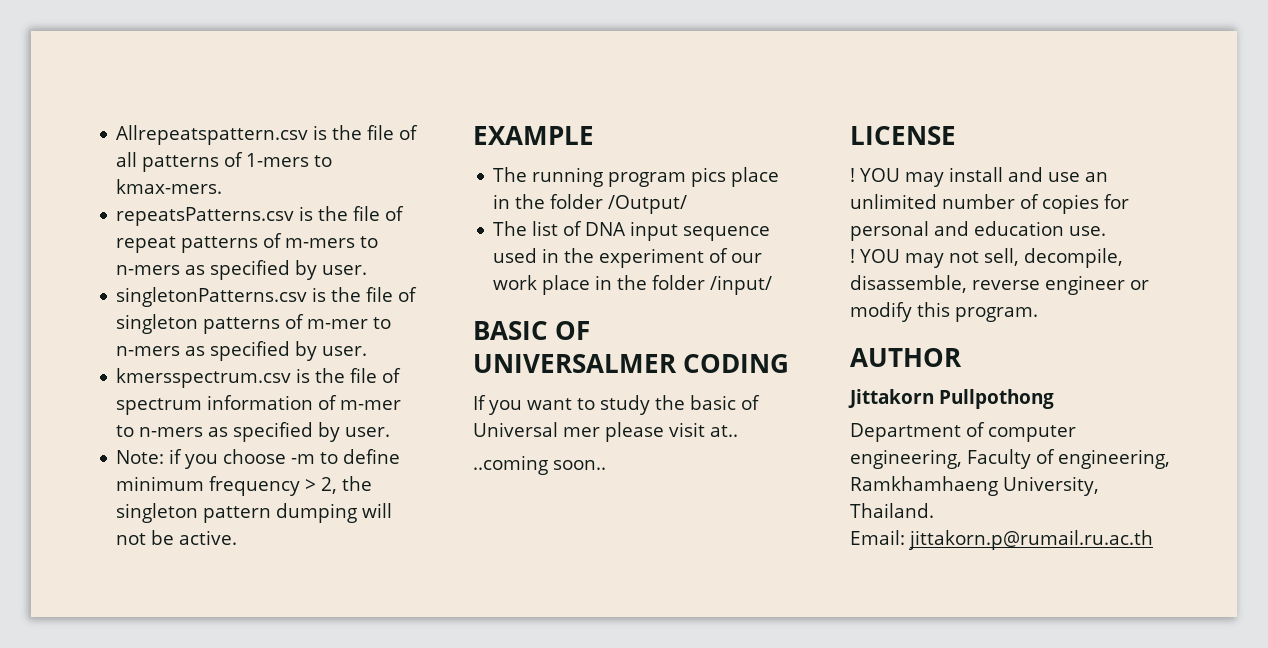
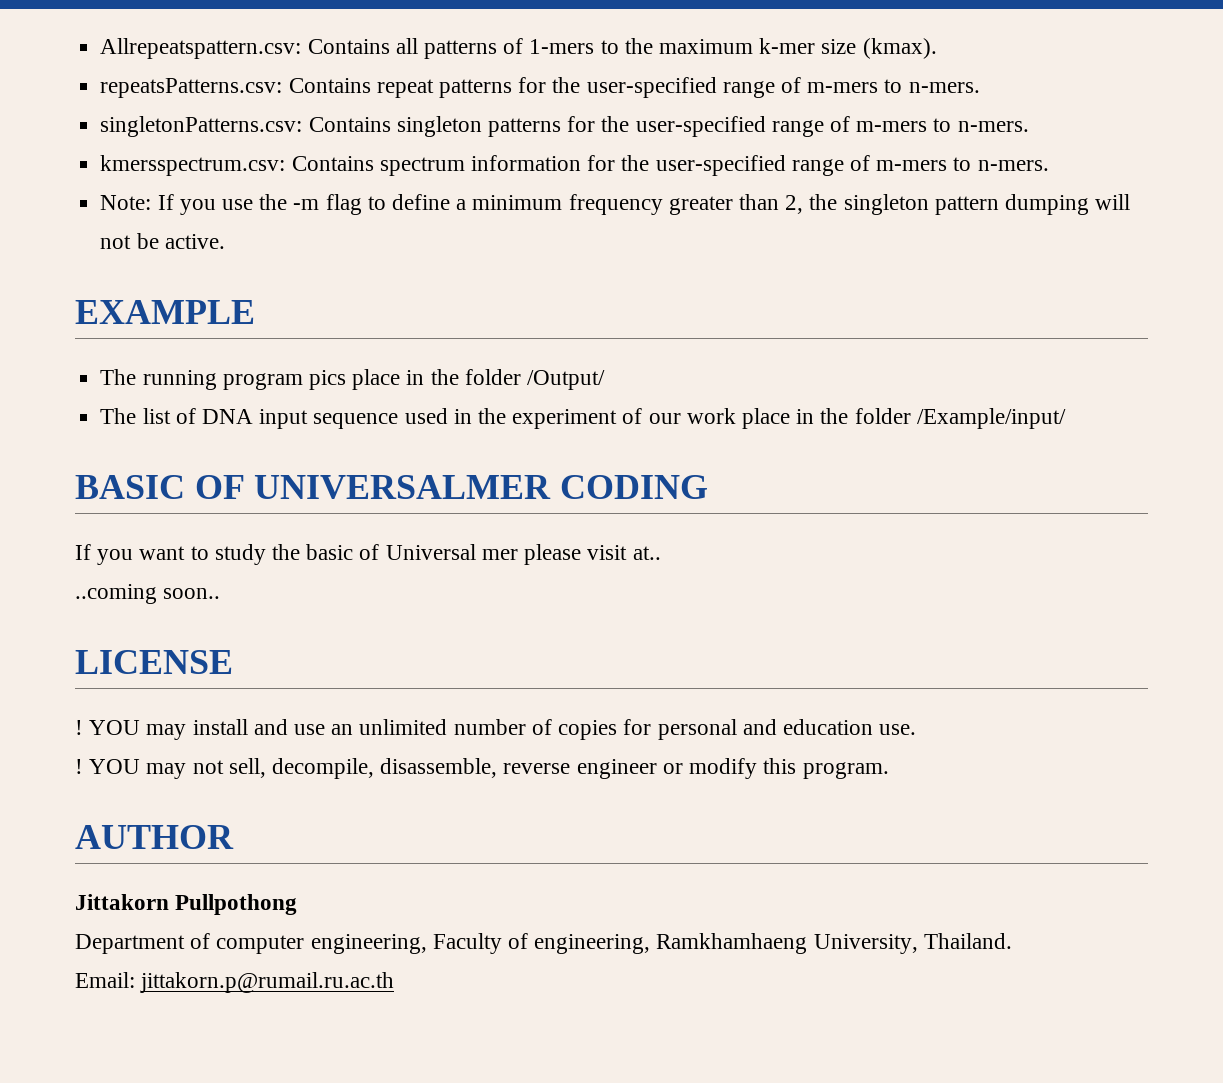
[116,125,419,145] Allrepeatspattern.csv is the file of -> [100,38,390,59] Allrepeatspattern.csv: Contains
[116,179,223,194] [116,206,405,226] [116,233,379,253] [116,260,368,280] [116,287,418,307] [116,314,392,334] [116,341,368,361] [116,368,402,388] [116,395,402,415] [116,422,391,442] [116,449,316,469] kmax-mers. // repeatsPatterns.csv is the file of repeat patterns of m-mers to n-mers as specified by user. // singletonPatterns.csv is the file of singleton patterns of m-mer to n-mers as specified by user. // kmersspectrum.csv is the file of spectrum information of m-mer to n-mers as specified by user. // Note: if you choose -m -> [624,38,937,59] [100,77,980,98] [100,116,1029,137] [100,155,1049,176] [100,194,362,215] the maximum k-mer size (kmax). // repeatsPatterns.csv: Contains repeat patterns for the user-specified range of m-mers to n-mers. // singletonPatterns.csv: Contains singleton patterns for the user-specified range of m-mers to n-mers. // kmersspectrum.csv: Contains spectrum information for the user-specified range of m-mers to n-mers. // Note: If you use the -m flag
(401, 456) none -> [456,199,467,210] a
[305,479,317,491] > -> [668,194,780,215] greater than
[710,275,773,295] /input/ -> [916,408,1066,429] /Example/input/

